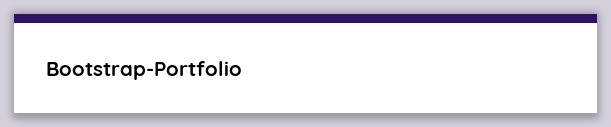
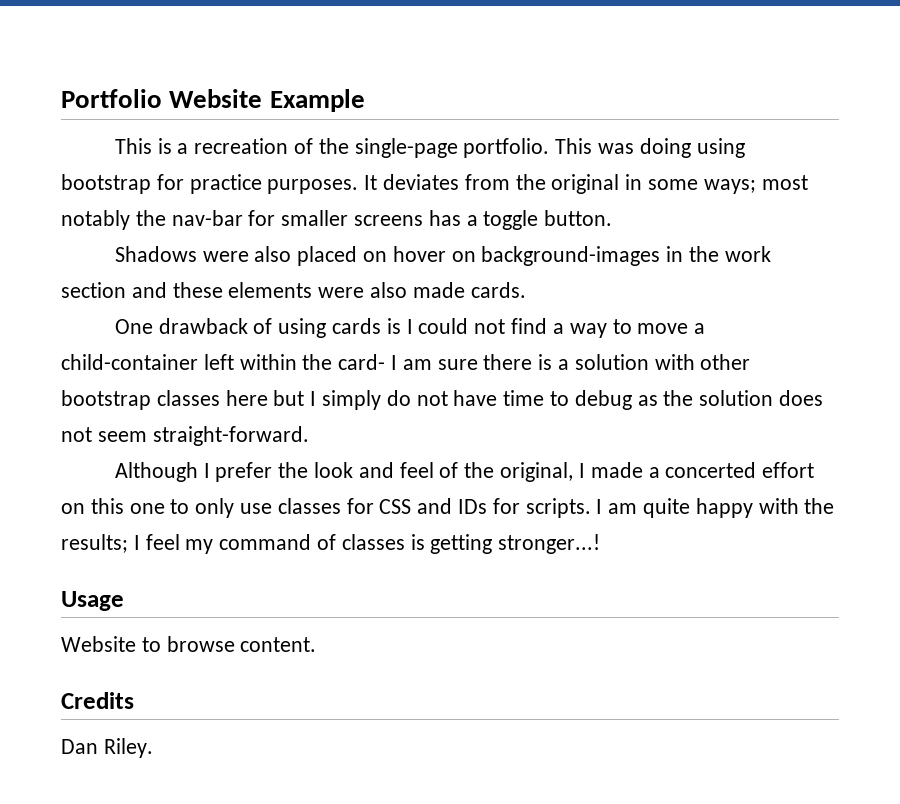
[46,61,242,80] Bootstrap-Portfolio -> [61,89,365,112] [114,138,745,158] [61,174,808,194] [61,210,613,230] [114,246,771,266] [61,282,526,298] [114,318,706,338] [61,354,751,370] [61,390,824,410] [61,426,309,446] [114,462,815,482] [61,498,835,518] [61,534,601,554] [61,591,124,611] [61,636,317,652] [61,692,134,709] [61,738,153,758] Portfolio Website Example // This is a recreation of the single-page portfolio. This was doing using bootstrap for practice purposes. It deviates from the original in some ways; most notably the nav-bar for smaller screens has a toggle button. // Shadows were also placed on hover on background-images in the work section and these elements were also made cards. // One drawback of using cards is I could not find a way to move a child-container left within the card- I am sure there is a solution with other bootstrap classes here but I simply do not have time to debug as the solution does not seem straight-forward. // Although I prefer the look and feel of the original, I made a concerted effort on this one to only use classes for CSS and IDs for scripts. I am quite happy with the results; I feel my command of classes is getting stronger...! // Usage // Website to browse content. // Credits // Dan Riley.

